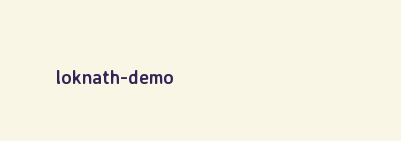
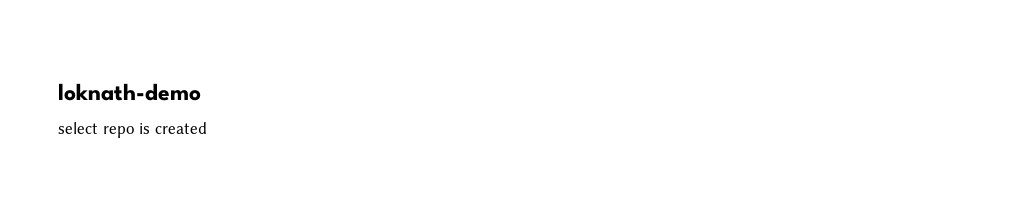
(174, 77) none -> [58,122,207,138] // select repo is created

